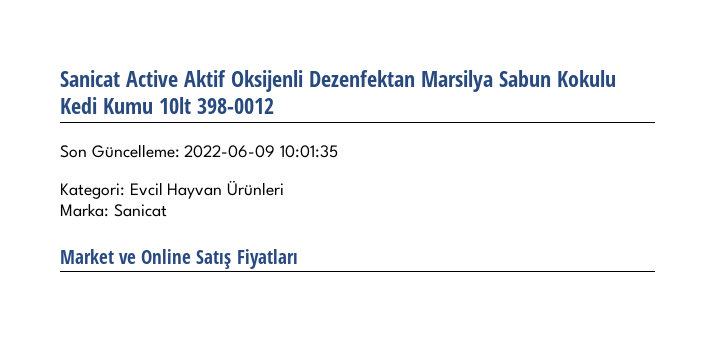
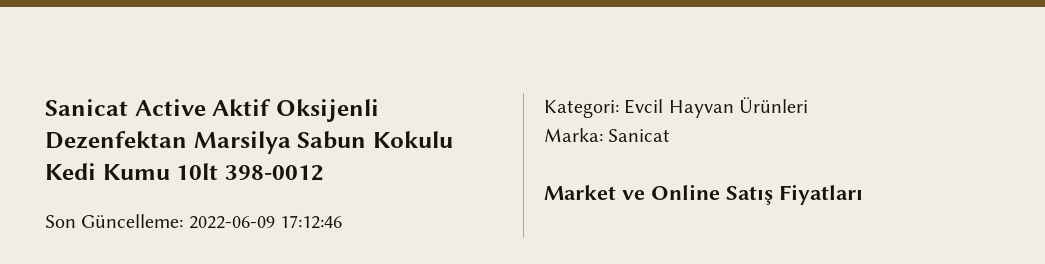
[280,145,339,158] 10:01:35 -> [280,215,343,229] 17:12:46

